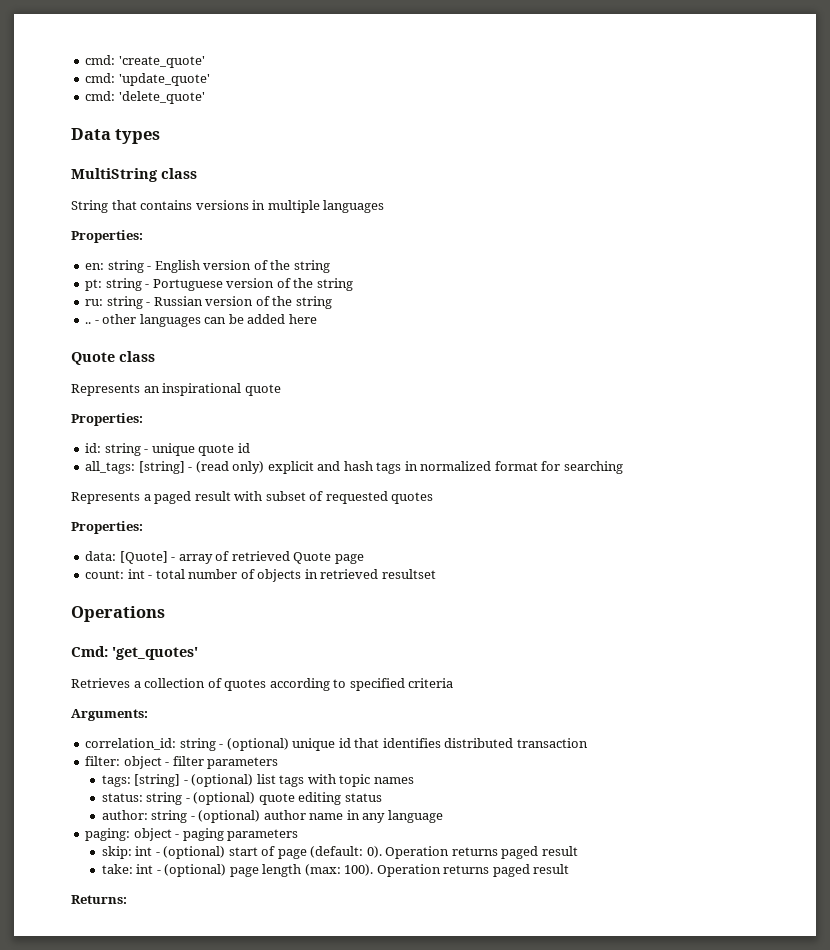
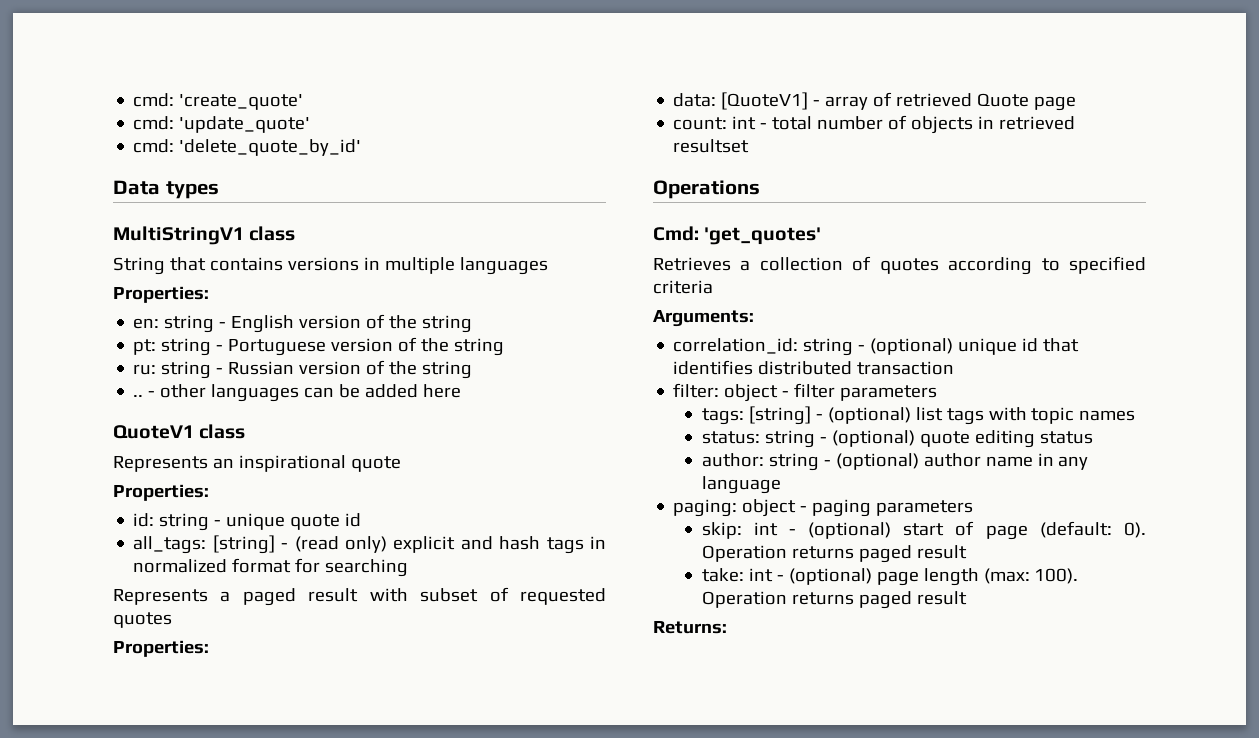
[118,91,205,104] 'delete_quote' -> [179,139,362,156] 'delete_quote_by_id'
[71,168,158,182] MultiString -> [113,226,244,245] MultiStringV1
[71,352,115,365] Quote -> [113,425,194,439] QuoteV1
[119,551,168,564] [Quote] -> [721,92,809,110] [QuoteV1]

